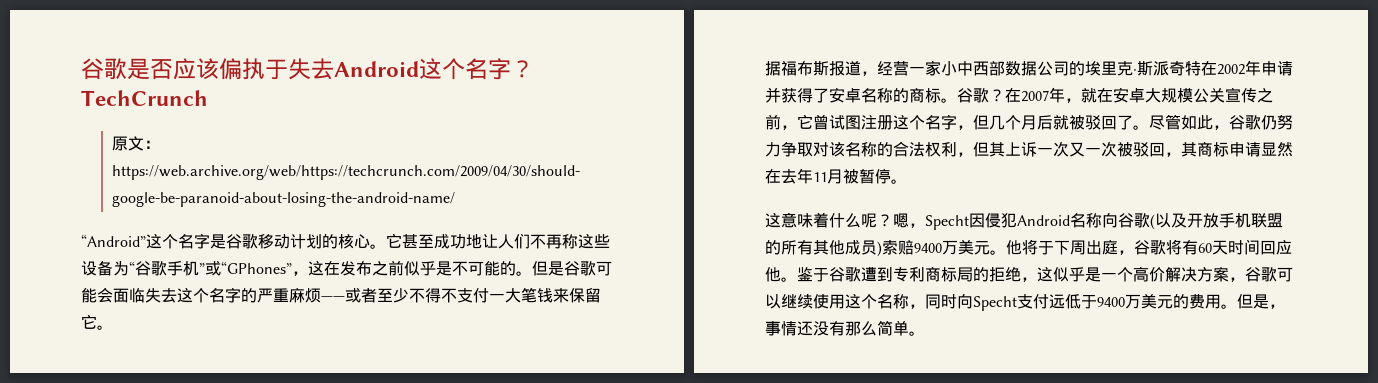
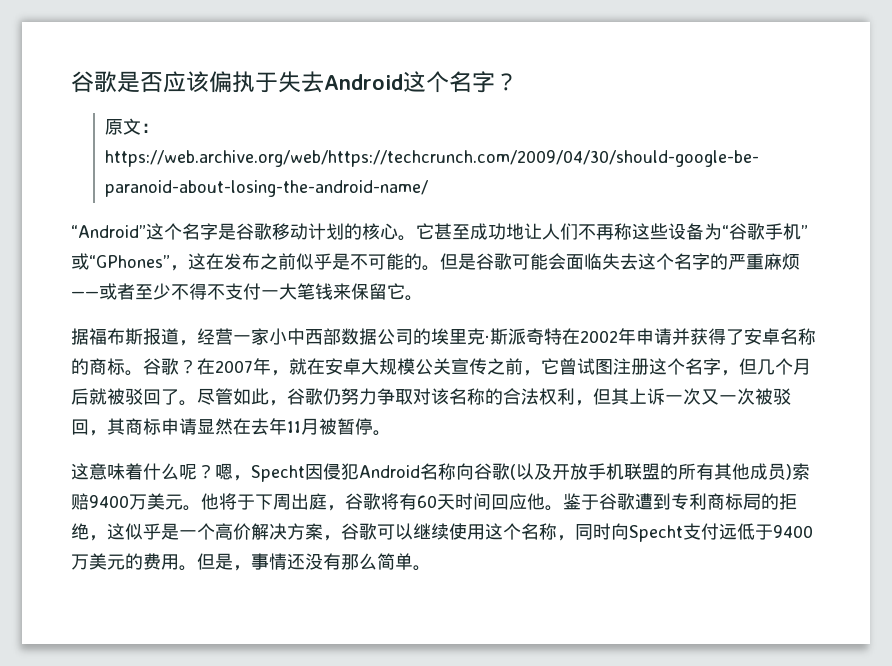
[81,90,208,106] TechCrunch -> (518, 82) none

